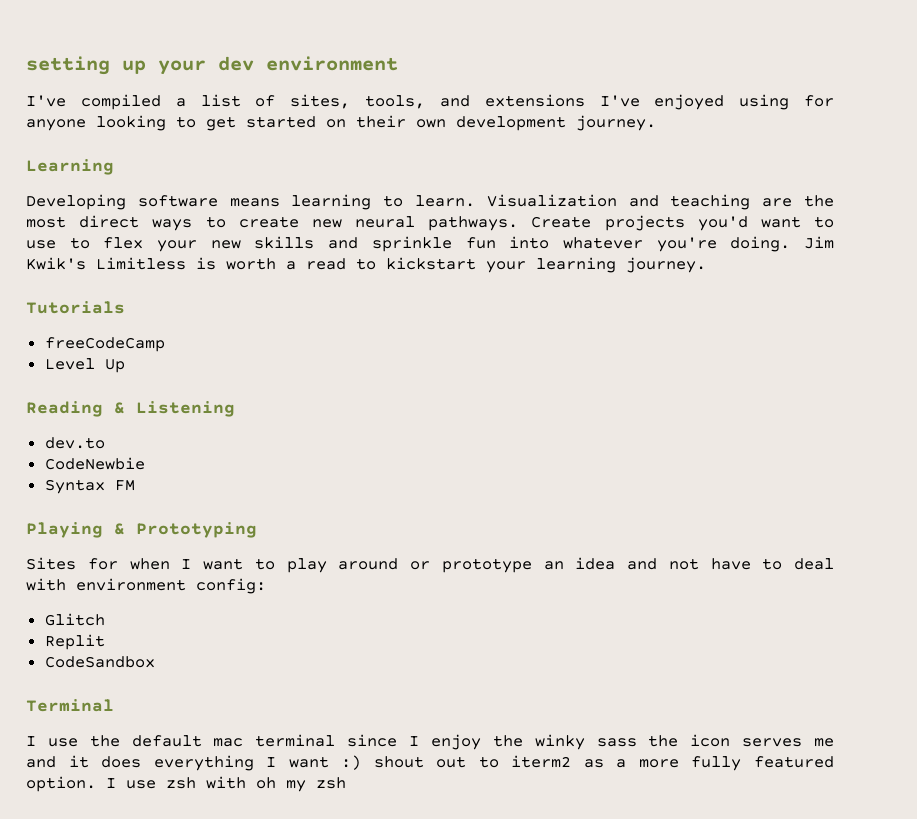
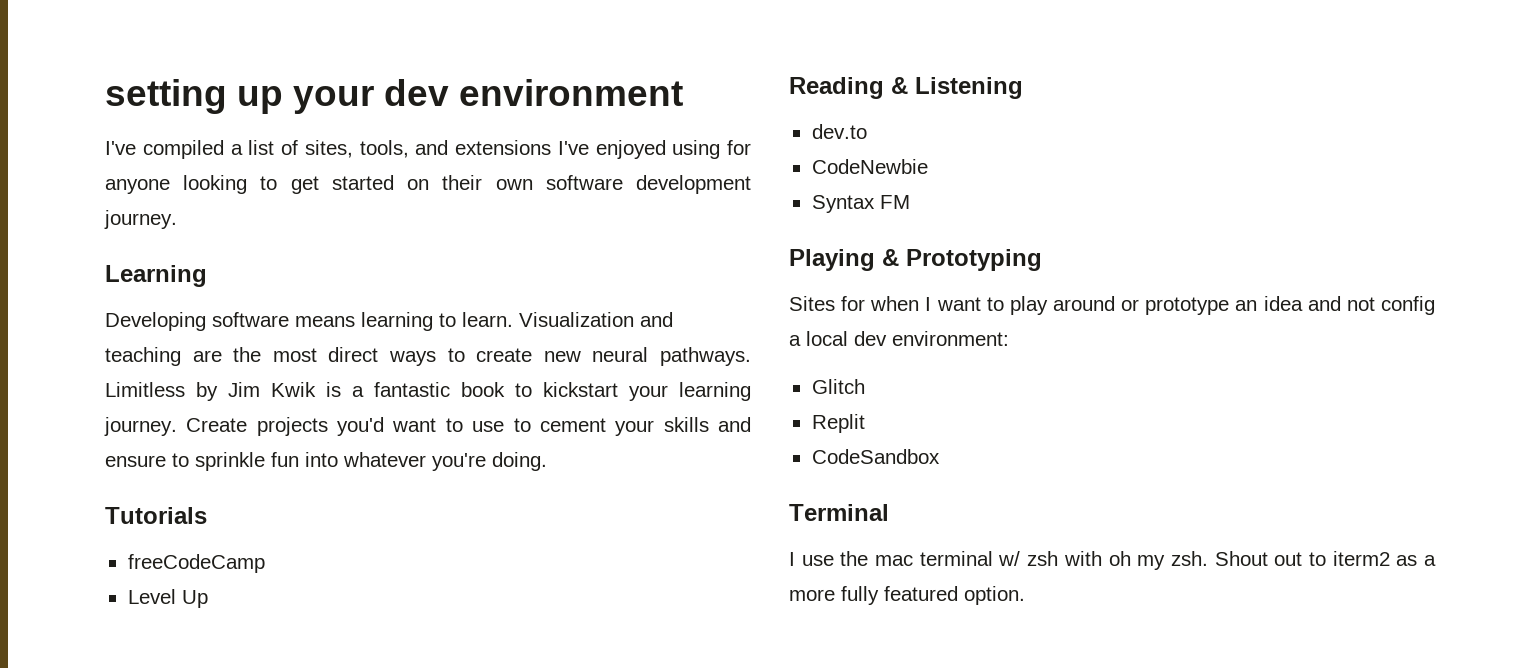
(446, 123) none -> [545,175,623,190] software
(519, 223) none -> [105,382,751,401] [104,417,177,436] Limitless by Jim Kwik is a fantastic book to kickstart your learning journey.
[103,236,359,252] flex your new skills and -> [539,417,752,436] [105,453,189,467] cement your skills and ensure to
[804,236,835,249] [26,257,706,273] Jim Kwik's Limitless is worth a read to kickstart your learning journey. -> (547, 461) none
[710,558,834,570] [26,578,266,594] have to deal with environment config: -> [1381,296,1435,315] [789,331,1009,346] config a local dev environment:
[131,735,202,747] default -> (869, 558) none
[347,734,835,750] [26,755,424,771] since I enjoy the winky sass the icon serves me and it does everything I want :) shout -> [998,551,1268,570] w/ zsh with oh my zsh. Shout
[106,776,346,792] I use zsh with oh my zsh -> (1025, 595) none

